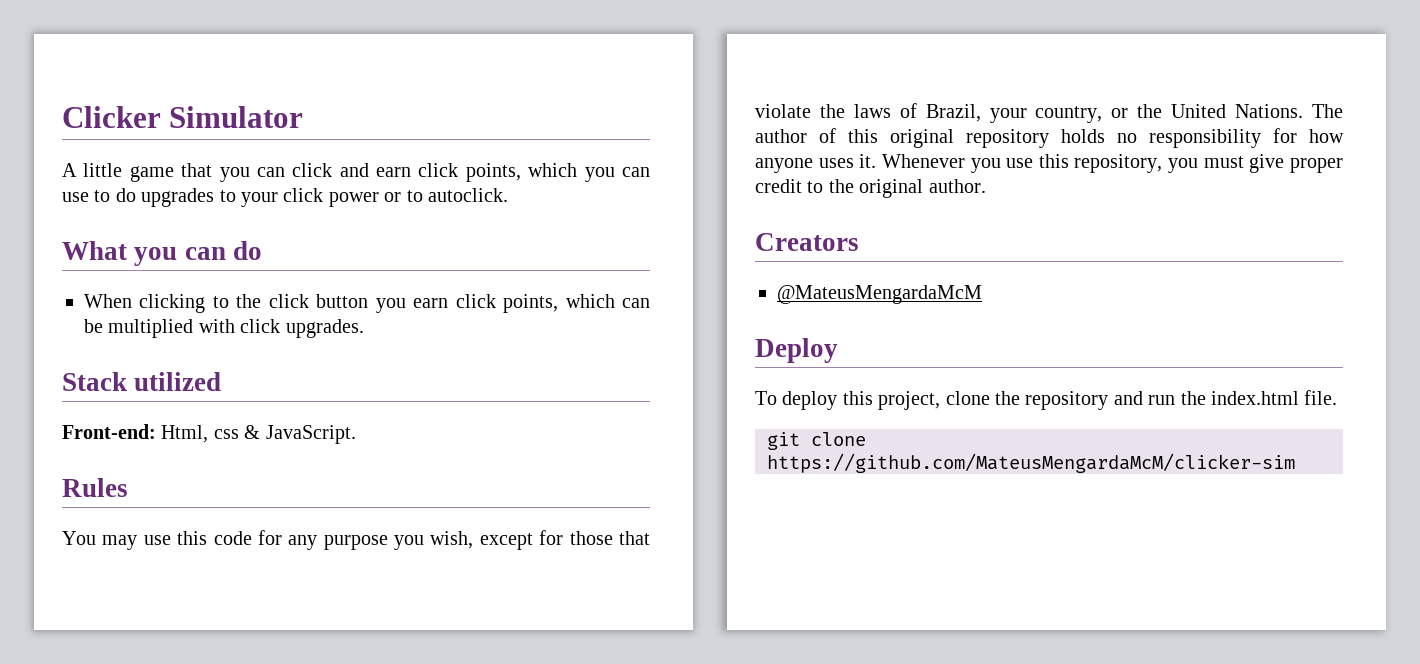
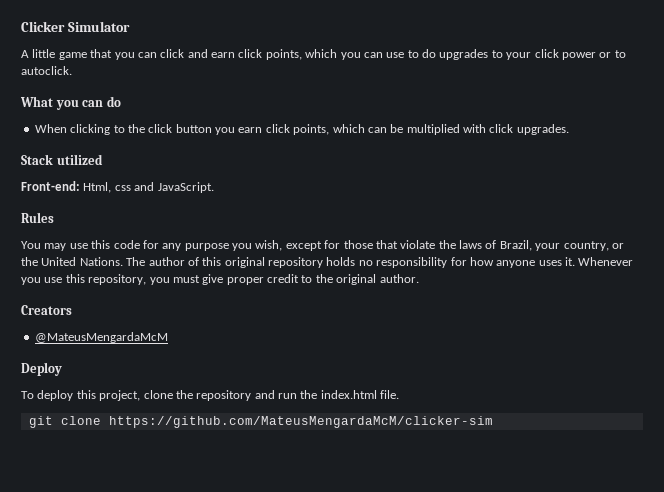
[244,425,261,439] & -> [134,182,155,191] and

